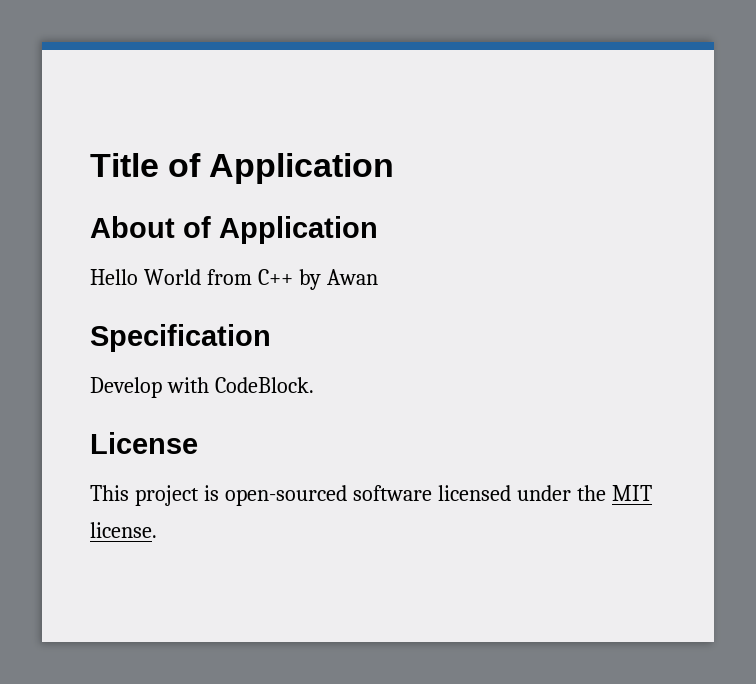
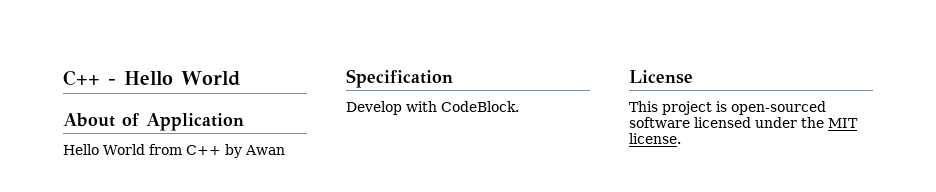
[90,153,395,184] Title of Application -> [63,70,240,86] C++ - Hello World

